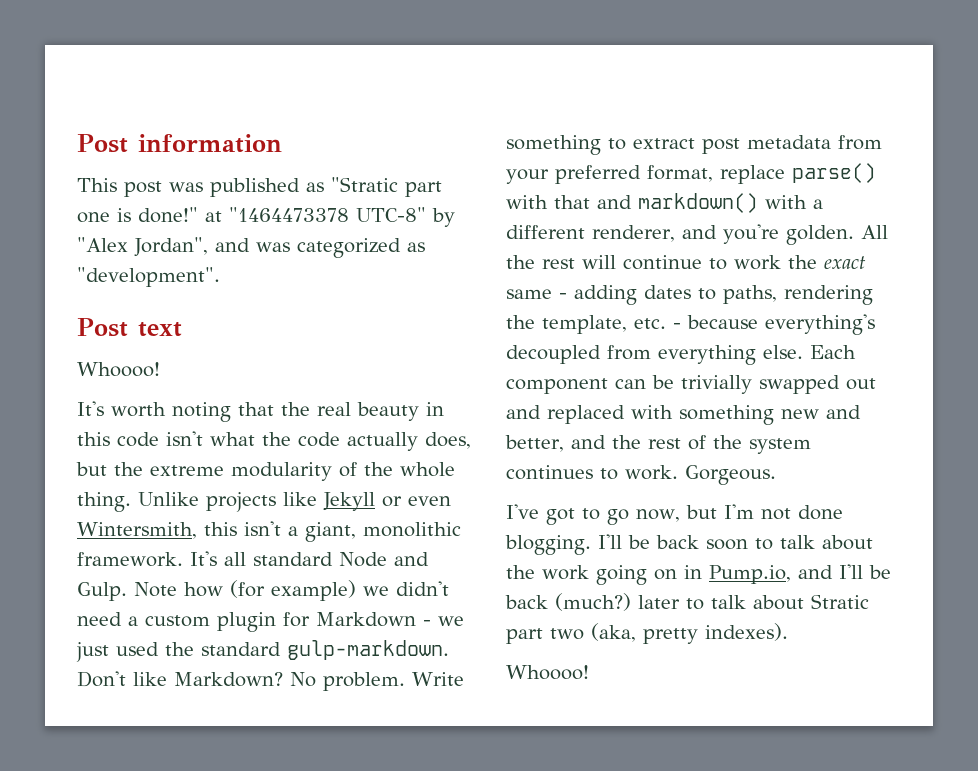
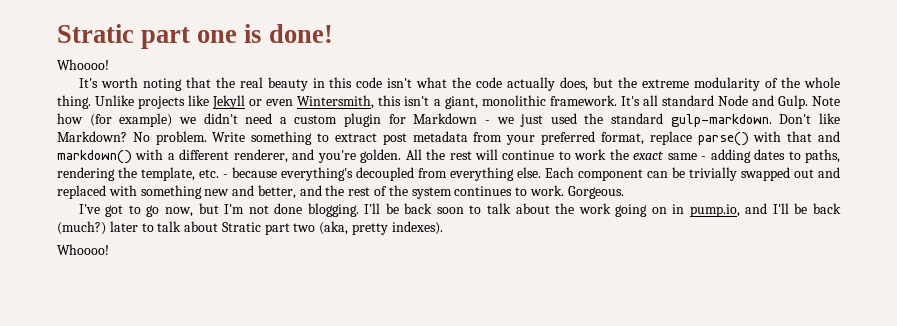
[77,134,282,153] [77,177,442,197] [77,207,455,227] [77,237,425,258] [77,267,220,287] [77,318,182,337] Post information // This post was published as "Stratic part one is done!" at "1464473378 UTC-8" by "Alex Jordan", and was categorized as "development". // Post text -> [57,24,333,49] Stratic part one is done!
[709,565,791,584] Pump.io, -> [689,204,740,217] pump.io,

